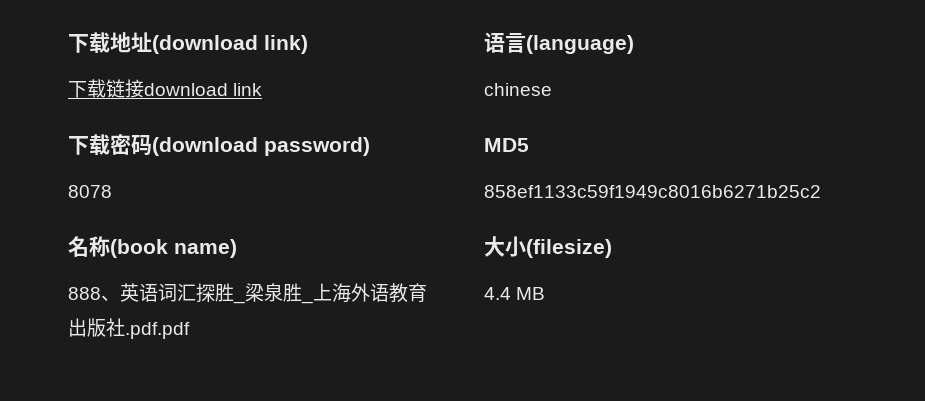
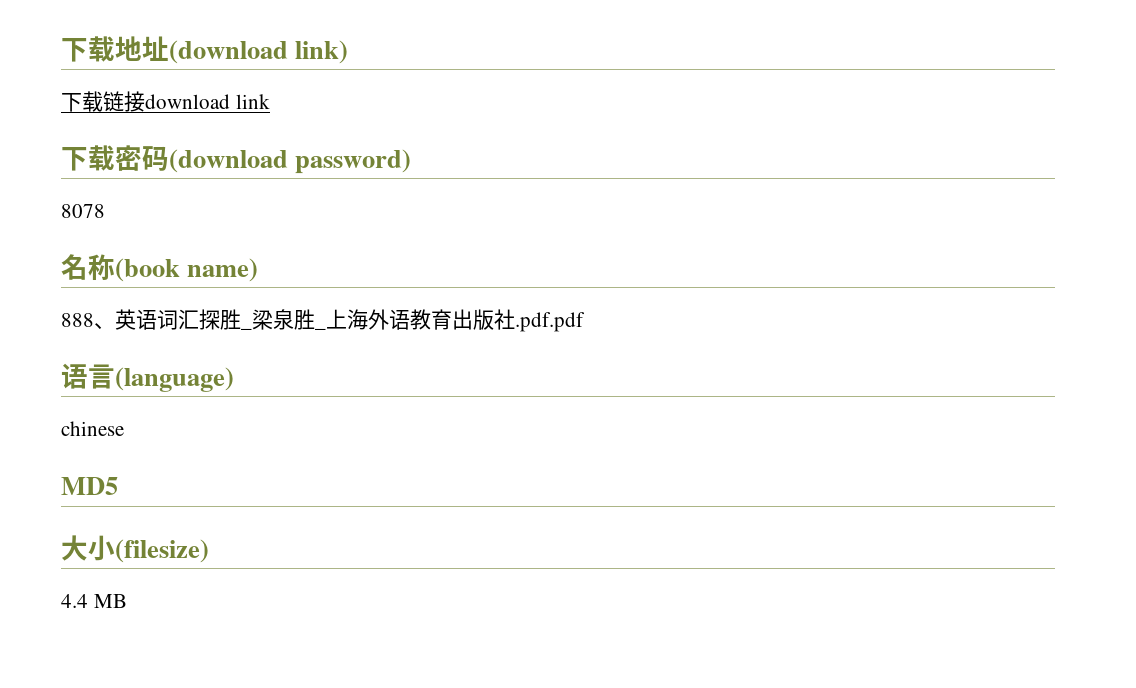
[484,185,821,198] // 858ef1133c59f1949c8016b6271b25c2 -> (118, 486) none

